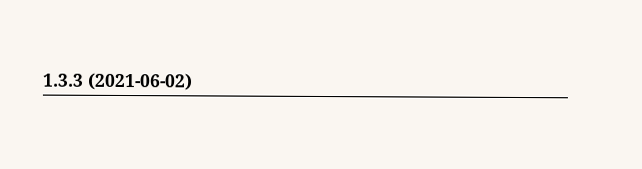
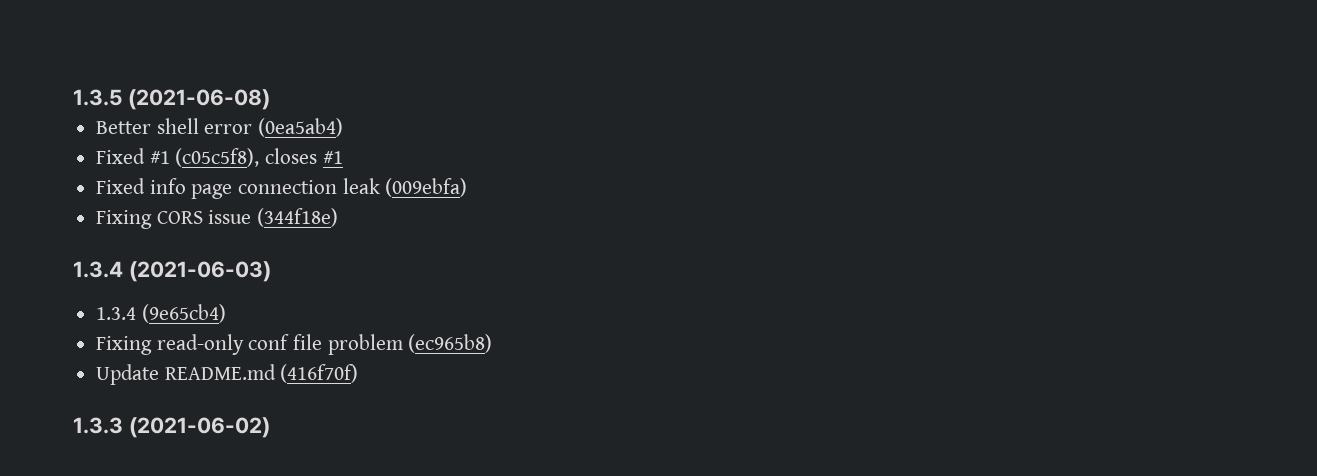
(42, 80) none -> [73,89,270,110] [96,118,344,137] [96,148,343,167] [96,178,468,199] [96,208,339,229] [73,261,271,282] [96,304,226,323] [96,334,493,355] [96,364,359,385] 1.3.5 (2021-06-08) // Better shell error (0ea5ab4) // Fixed #1 (c05c5f8), closes #1 // Fixed info page connection leak (009ebfa) // Fixing CORS issue (344f18e) // 1.3.4 (2021-06-03) // 1.3.4 (9e65cb4) // Fixing read-only conf file problem (ec965b8) // Update README.md (416f70f) //

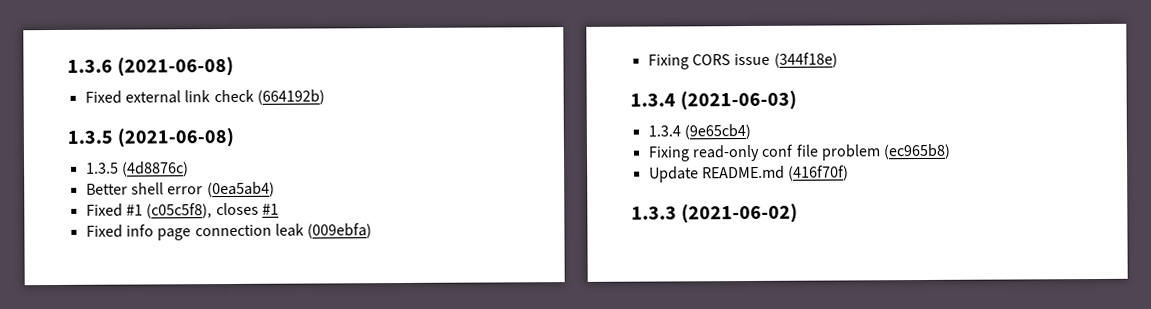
(73, 97) none -> [67,56,235,77] [84,89,325,105] 1.3.6 (2021-06-08) // Fixed external link check (664192b) //
(270, 99) none -> [85,161,189,177] // 1.3.5 (4d8876c)

